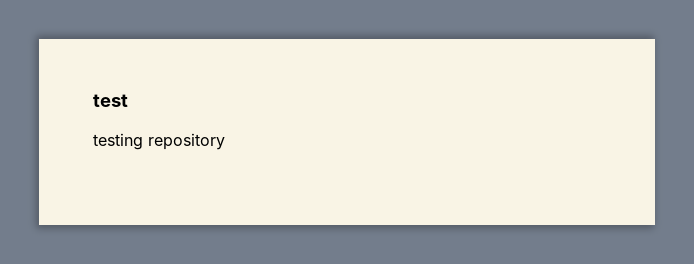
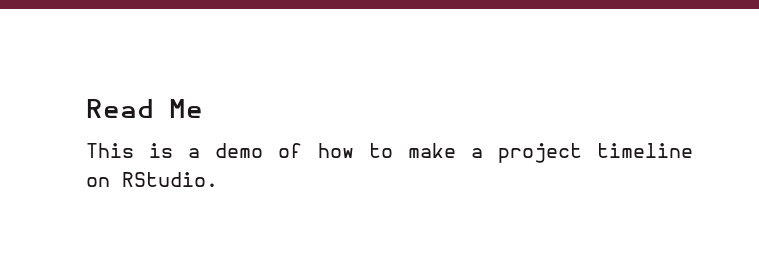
[93,94,128,107] [93,133,225,150] test // testing repository -> [86,99,203,118] [86,143,694,163] [86,172,218,187] Read Me // This is a demo of how to make a project timeline on RStudio.

